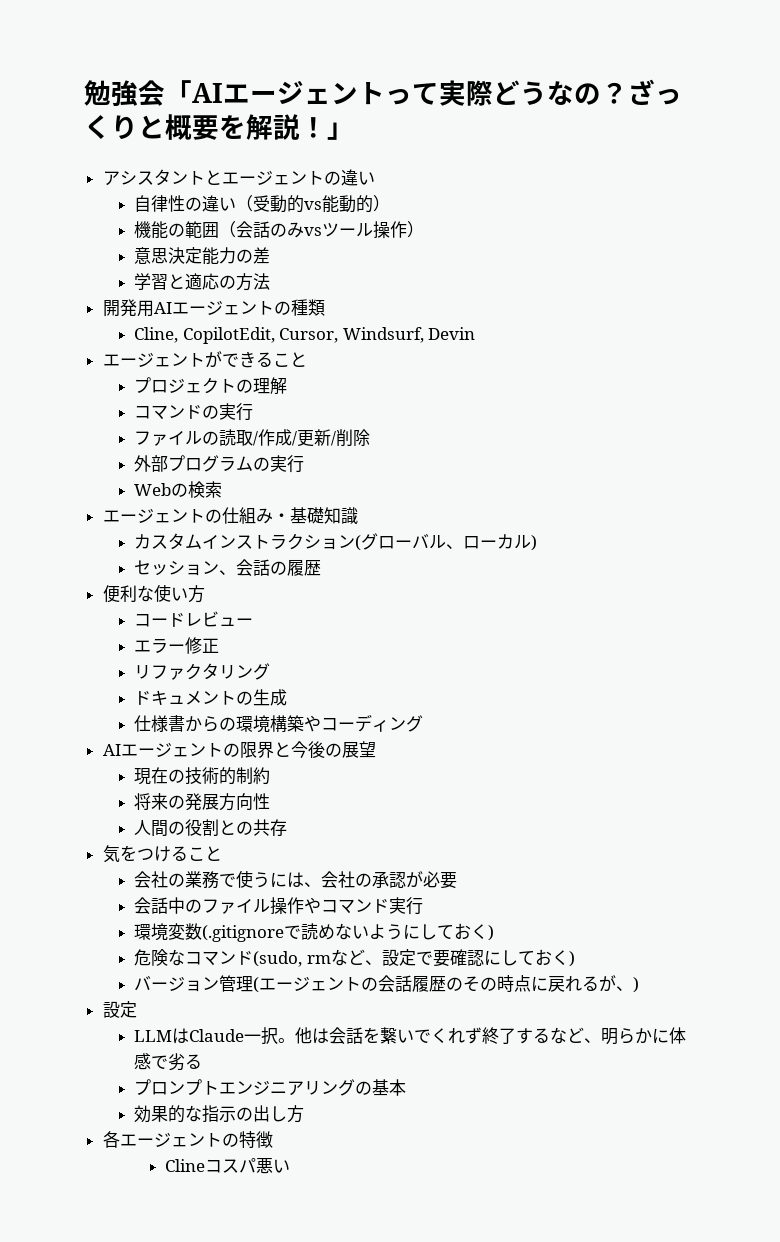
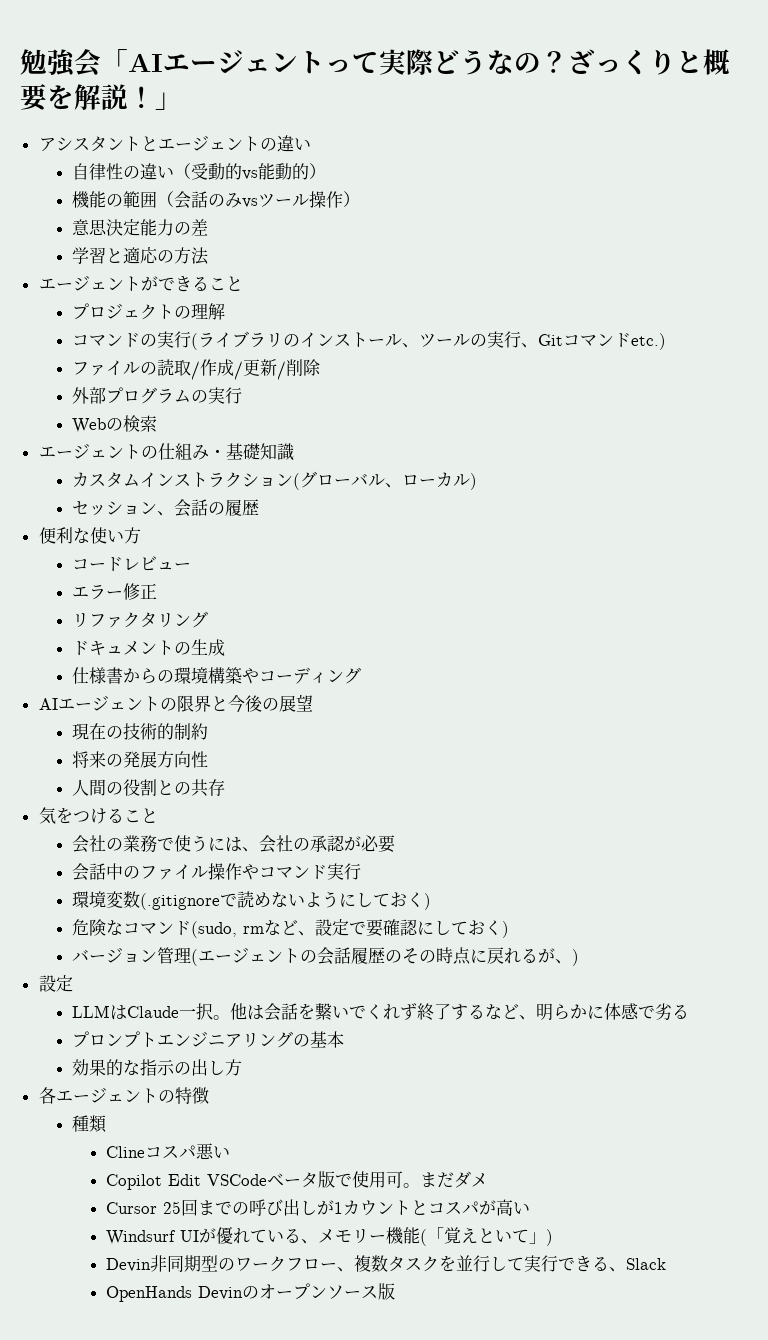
[102,299,325,317] [134,327,476,344] // 開発用AIエージェントの種類 // Cline, CopilotEdit, Cursor, Windsurf, Devin -> (210, 256) none
(254, 412) none -> [191,331,667,350] (ライブラリのインストール、ツールの実行、Gitコマンドetc.)
(273, 1139) none -> [72,1115,108,1133] // 種類
(291, 1166) none -> [106,1171,489,1190] [106,1199,531,1216] [106,1227,554,1246] [106,1255,667,1272] [106,1283,396,1302] // Copilot Edit VSCodeベータ版で使用可。まだダメ // Cursor 25回までの呼び出しが1カウントとコスパが高い // Windsurf UIが優れている、メモリー機能(「覚えといて」) // Devin非同期型のワークフロー、複数タスクを並行して実行できる、Slack // OpenHands Devinのオープンソース版

